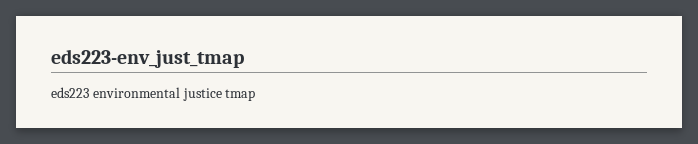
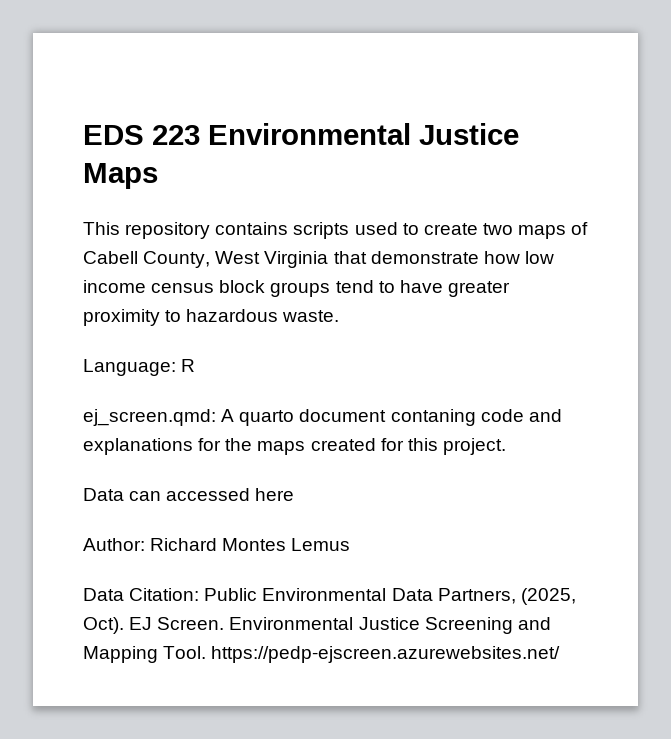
[51,49,244,68] [51,87,256,101] eds223-env_just_tmap // eds223 environmental justice tmap -> [83,123,519,145] [83,163,158,189] [83,222,589,239] [83,251,554,268] [83,280,510,297] [83,309,340,326] [83,359,196,376] [83,409,562,426] [83,438,506,455] [83,488,295,501] [83,538,351,551] [83,588,576,605] [83,617,551,634] [83,646,561,663] EDS 223 Environmental Justice Maps // This repository contains scripts used to create two maps of Cabell County, West Virginia that demonstrate how low income census block groups tend to have greater proximity to hazardous waste. // Language: R // ej_screen.qmd: A quarto document contaning code and explanations for the maps created for this project. // Data can accessed here // Author: Richard Montes Lemus // Data Citation: Public Environmental Data Partners, (2025, Oct). EJ Screen. Environmental Justice Screening and Mapping Tool. https://pedp-ejscreen.azurewebsites.net/

